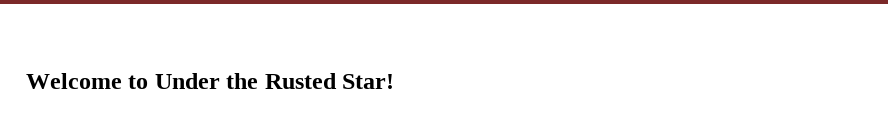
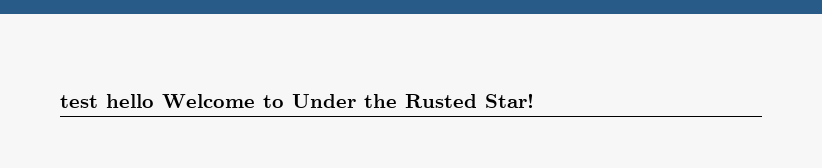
(26, 81) none -> [60,94,154,108] test hello

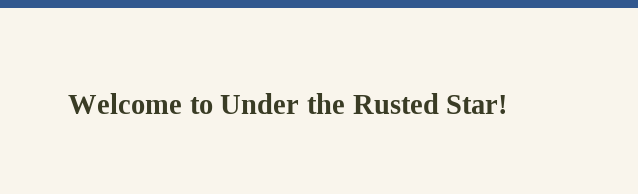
[60,94,154,108] test hello -> (68, 103) none

